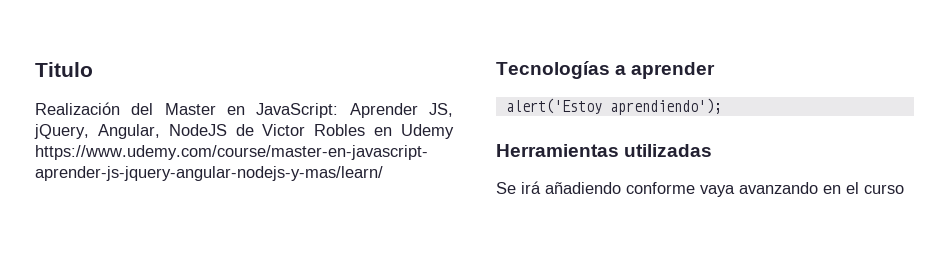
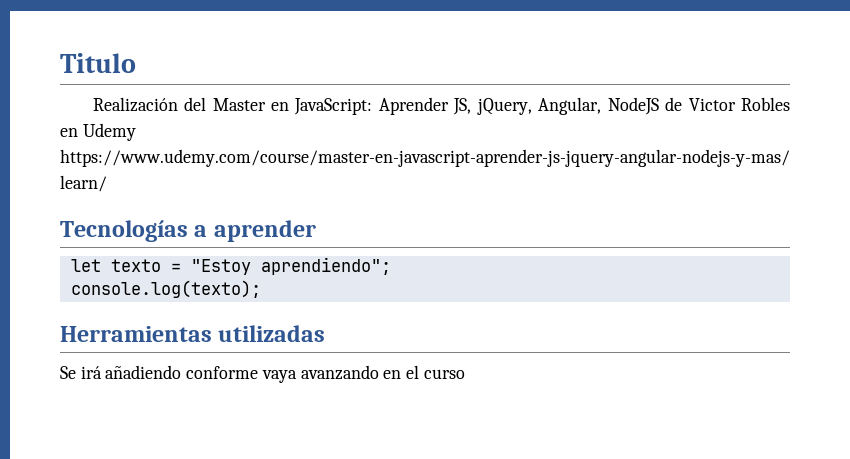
[505,98,722,115] alert('Estoy aprendiendo'); -> [70,257,391,275] [70,280,261,298] let texto = "Estoy aprendiendo"; // console.log(texto);

